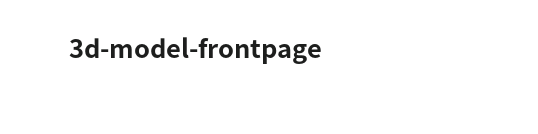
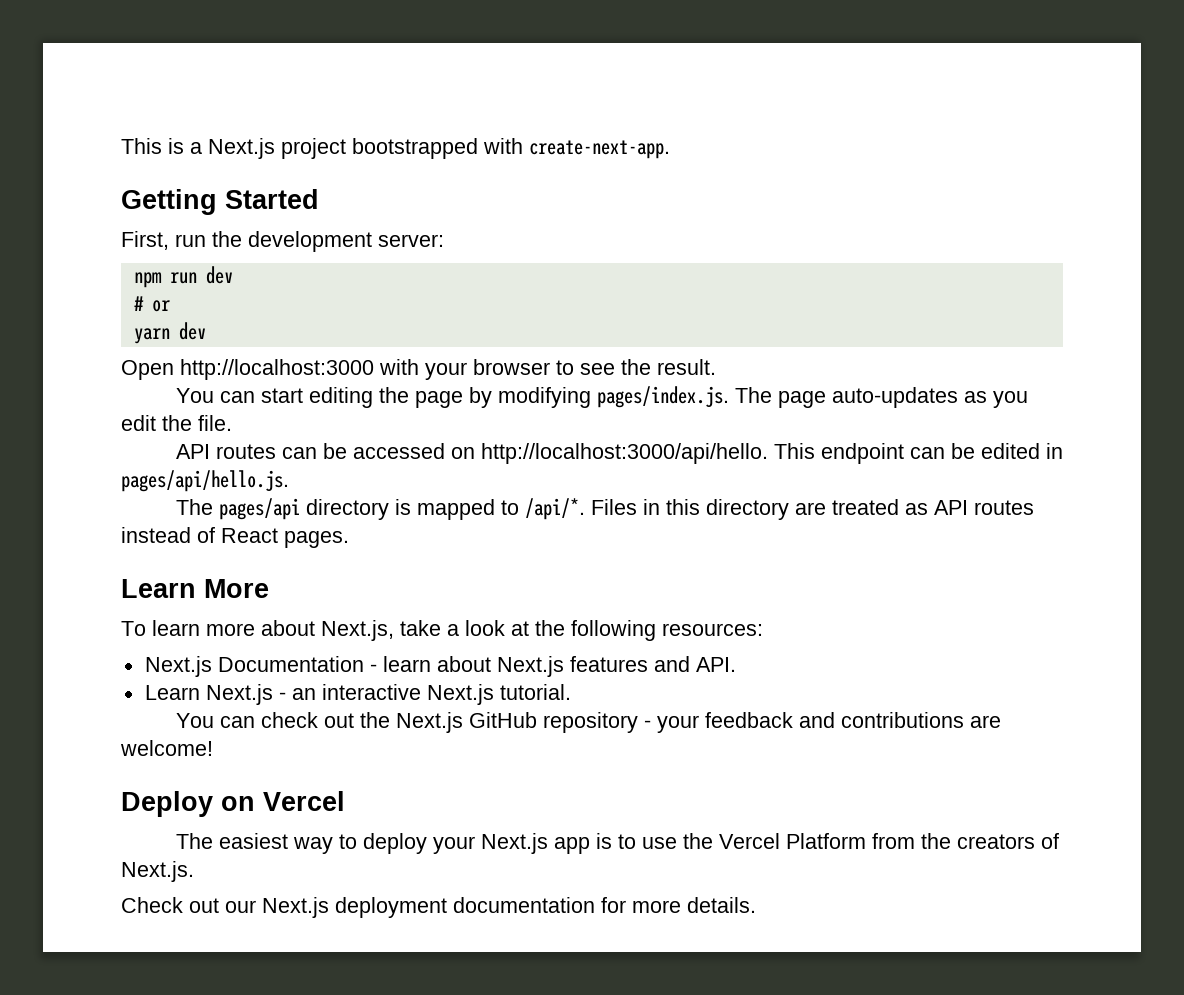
[69,37,322,64] 3d-model-frontpage -> [121,138,670,159] [121,189,319,215] [121,231,444,252] [133,266,233,288] [133,296,170,312] [133,322,206,344] [121,359,716,380] [175,386,1028,408] [121,415,232,431] [175,443,1063,464] [121,470,289,492] [175,498,1034,520] [121,527,349,548] [121,579,269,598] [121,620,763,641] [144,656,736,677] [144,684,571,705] [175,712,1001,733] [120,740,213,756] [121,791,345,817] [175,833,1059,854] [121,861,194,882] [121,897,756,918] This is a Next.js project bootstrapped with create-next-app. // Getting Started // First, run the development server: // npm run dev // # or // yarn dev // Open http://localhost:3000 with your browser to see the result. // You can start editing the page by modifying pages/index.js. The page auto-updates as you edit the file. // API routes can be accessed on http://localhost:3000/api/hello. This endpoint can be edited in pages/api/hello.js. // The pages/api directory is mapped to /api/*. Files in this directory are treated as API routes instead of React pages. // Learn More // To learn more about Next.js, take a look at the following resources: // Next.js Documentation - learn about Next.js features and API. // Learn Next.js - an interactive Next.js tutorial. // You can check out the Next.js GitHub repository - your feedback and contributions are welcome! // Deploy on Vercel // The easiest way to deploy your Next.js app is to use the Vercel Platform from the creators of Next.js. // Check out our Next.js deployment documentation for more details.

